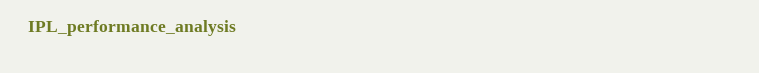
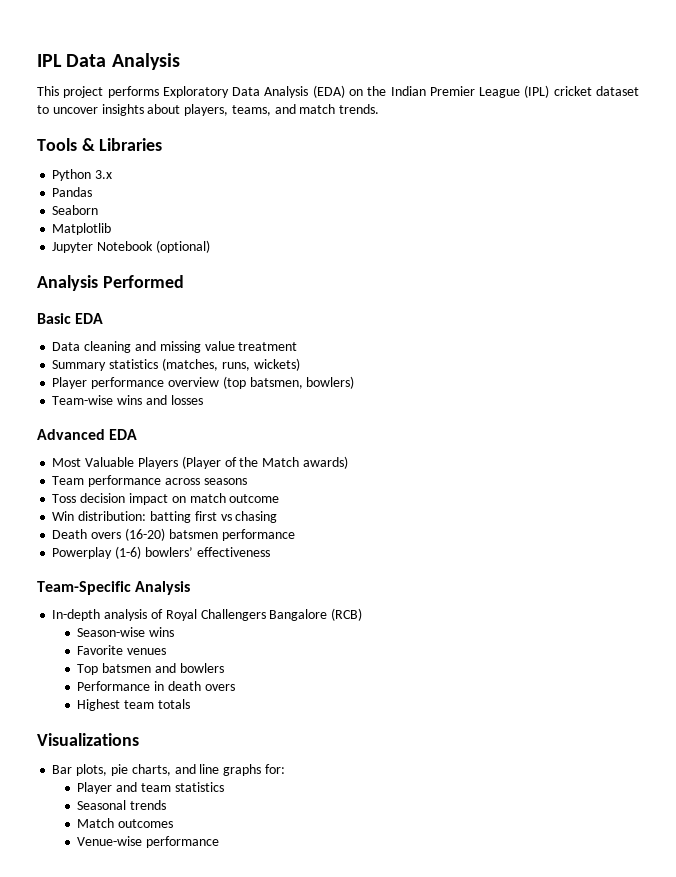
[28,20,236,36] IPL_performance_analysis -> [37,53,180,70] [37,85,639,98] [37,104,380,116] [37,138,163,151] [52,169,113,181] [52,187,93,197] [52,205,99,215] [52,223,112,235] [52,240,210,253] [37,275,184,291] [37,313,104,324] [52,341,298,353] [52,358,300,371] [52,376,355,389] [52,395,203,405] [37,429,138,440] [52,456,348,469] [52,475,247,487] [52,493,280,505] [52,511,278,523] [52,528,295,541] [52,546,270,559] [37,581,191,595] [52,608,363,621] [77,627,175,637] [77,645,167,655] [77,663,224,675] [77,681,235,691] [77,699,190,711] [37,733,139,746] [52,764,285,776] [77,782,224,794] [77,800,167,810] [77,818,174,828] [77,836,220,848] IPL Data Analysis // This project performs Exploratory Data Analysis (EDA) on the Indian Premier League (IPL) cricket dataset to uncover insights about players, teams, and match trends. // Tools & Libraries // Python 3.x // Pandas // Seaborn // Matplotlib // Jupyter Notebook (optional) // Analysis Performed // Basic EDA // Data cleaning and missing value treatment // Summary statistics (matches, runs, wickets) // Player performance overview (top batsmen, bowlers) // Team-wise wins and losses // Advanced EDA // Most Valuable Players (Player of the Match awards) // Team performance across seasons // Toss decision impact on match outcome // Win distribution: batting first vs chasing // Death overs (16-20) batsmen performance // Powerplay (1-6) bowlers’ effectiveness // Team-Specific Analysis // In-depth analysis of Royal Challengers Bangalore (RCB) // Season-wise wins // Favorite venues // Top batsmen and bowlers // Performance in death overs // Highest team totals // Visualizations // Bar plots, pie charts, and line graphs for: // Player and team statistics // Seasonal trends // Match outcomes // Venue-wise performance

